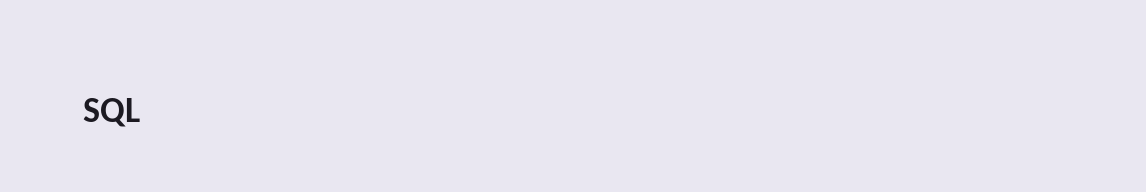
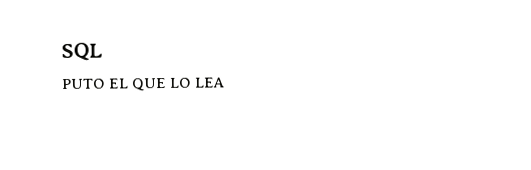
(140, 112) none -> [61,77,226,92] // PUTO EL QUE LO LEA

